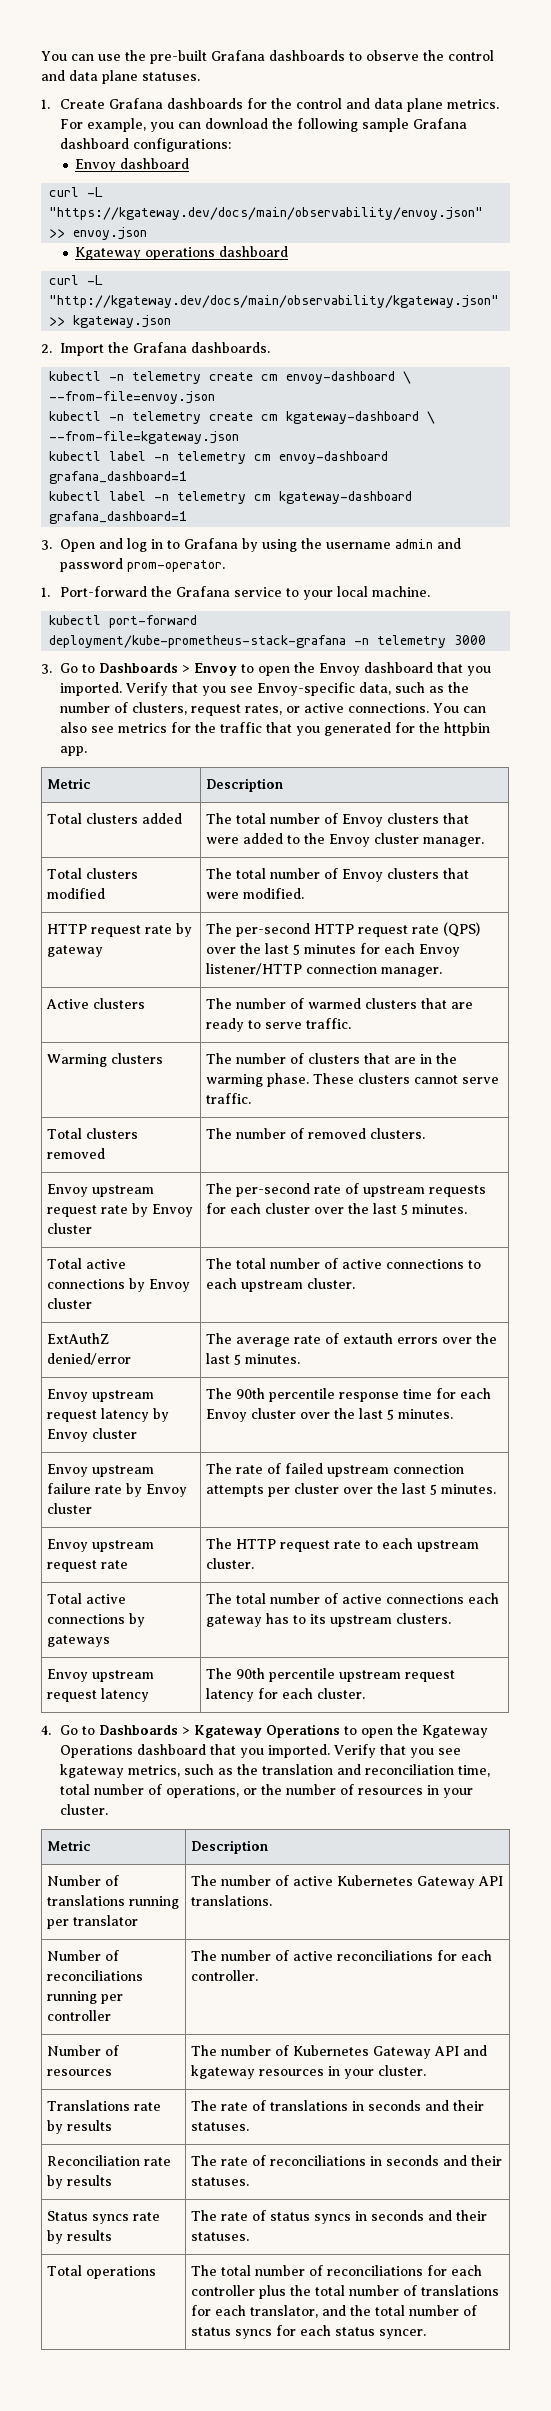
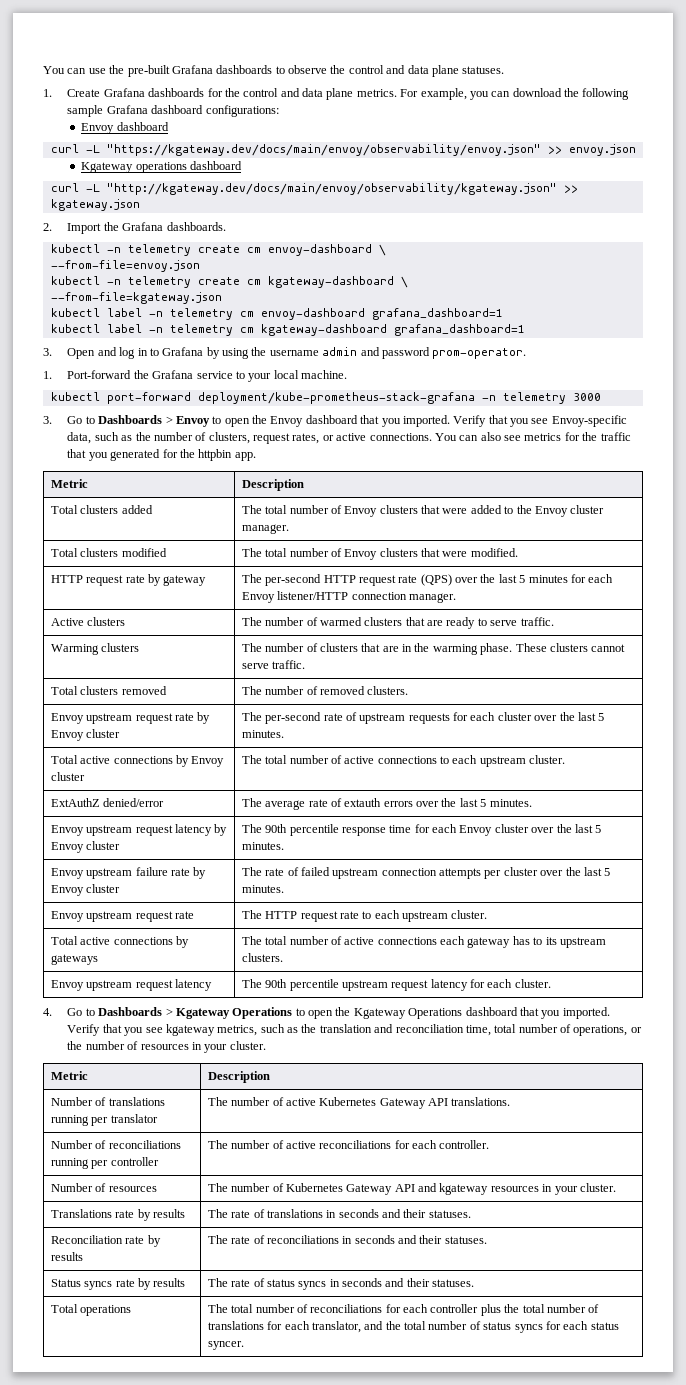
[49,207,484,220] "https://kgateway.dev/docs/main/observability/envoy.json" -> [106,144,541,156] "https://kgateway.dev/docs/main/envoy/observability/envoy.json"
[49,295,500,308] "http://kgateway.dev/docs/main/observability/kgateway.json" -> [106,183,557,195] "http://kgateway.dev/docs/main/envoy/observability/kgateway.json"

